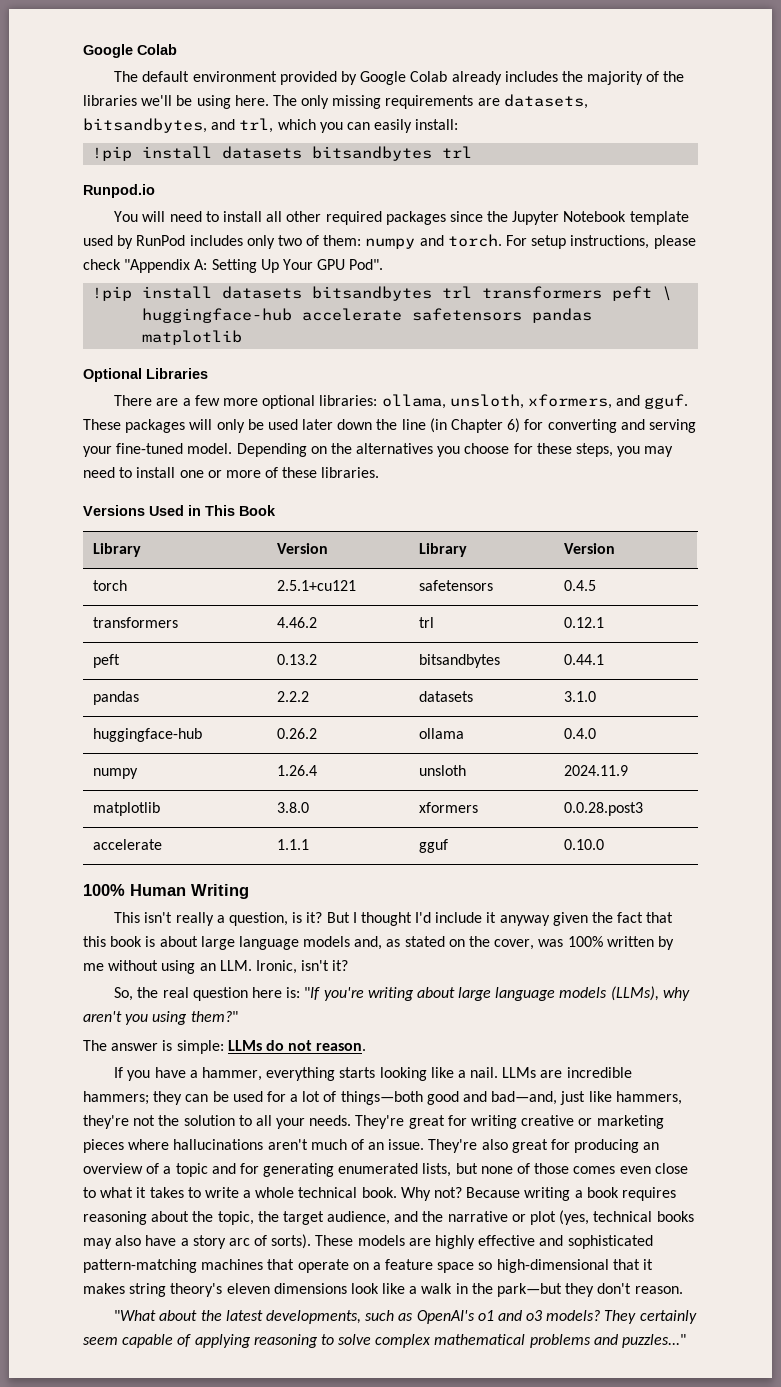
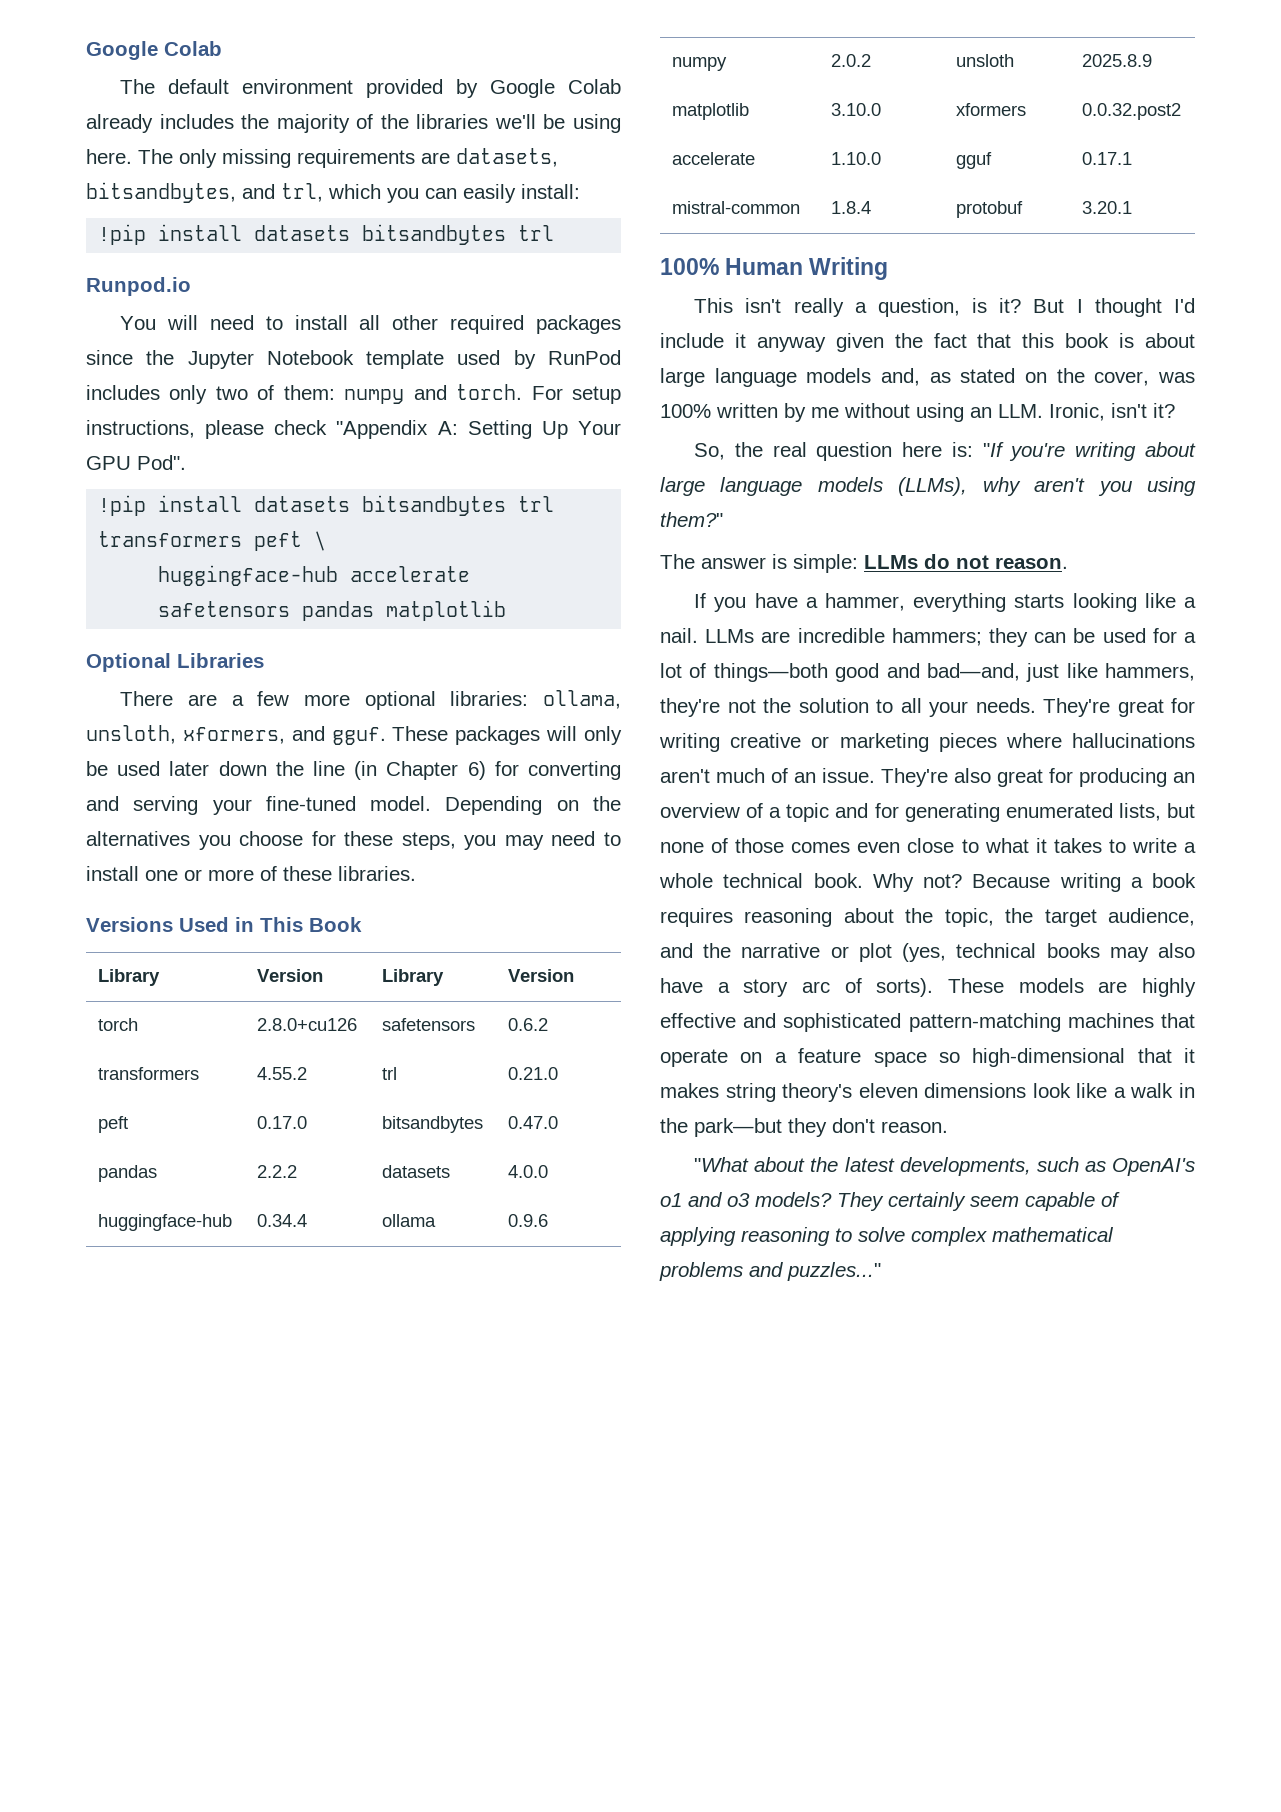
[277,580,357,591] 2.5.1+cu121 -> [256,1018,357,1031] 2.8.0+cu126
[564,580,597,591] 0.4.5 -> [507,1018,548,1031] 0.6.2
[277,617,318,628] 4.46.2 -> [256,1067,307,1080] 4.55.2
[564,617,605,628] 0.12.1 -> [507,1067,558,1080] 0.21.0
[277,654,318,665] 0.13.2 -> [256,1116,307,1129] 0.17.0
[564,654,605,665] 0.44.1 -> [507,1116,558,1129] 0.47.0
[564,691,597,702] 3.1.0 -> [507,1165,548,1178] 4.0.0
[277,728,318,739] 0.26.2 -> [256,1214,307,1227] 0.34.4
[564,728,597,739] 0.4.0 -> [507,1214,548,1227] 0.9.6
[277,765,318,776] 1.26.4 -> [830,54,871,67] 2.0.2
[564,765,629,776] 2024.11.9 -> [1081,54,1152,67] 2025.8.9
[277,802,310,813] 3.8.0 -> [830,103,881,116] 3.10.0
[564,802,644,816] 0.0.28.post3 -> [1081,103,1181,120] 0.0.32.post2
[277,839,310,850] 1.1.1 -> [830,152,881,165] 1.10.0
[564,839,605,850] 0.10.0 -> [1081,152,1132,165] [671,201,800,214] [830,201,871,214] [955,201,1023,218] [1081,201,1132,214] 0.17.1 // mistral-common | 1.8.4 | protobuf | 3.20.1

